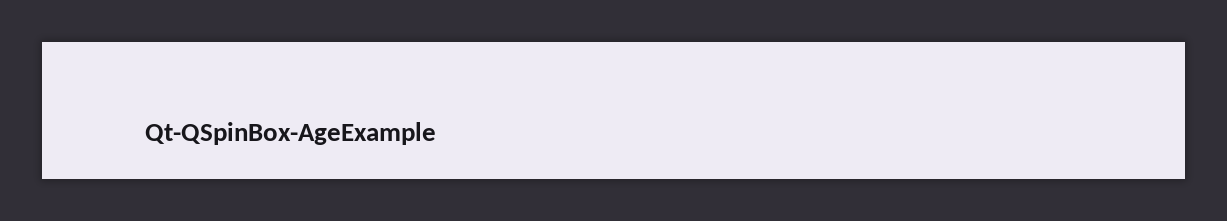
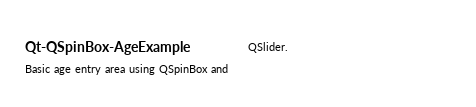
(436, 133) none -> [25,64,228,75] [248,42,288,53] // Basic age entry area using QSpinBox and QSlider.

